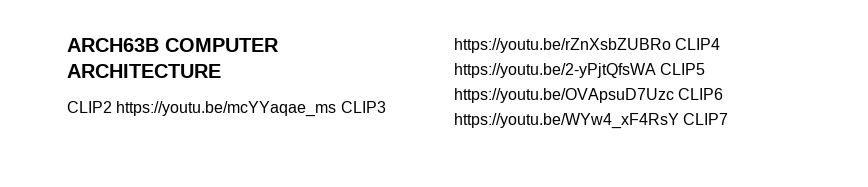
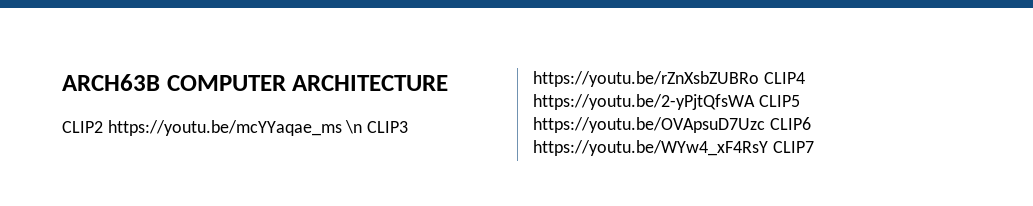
(337, 109) none -> [345,120,363,134] \n

